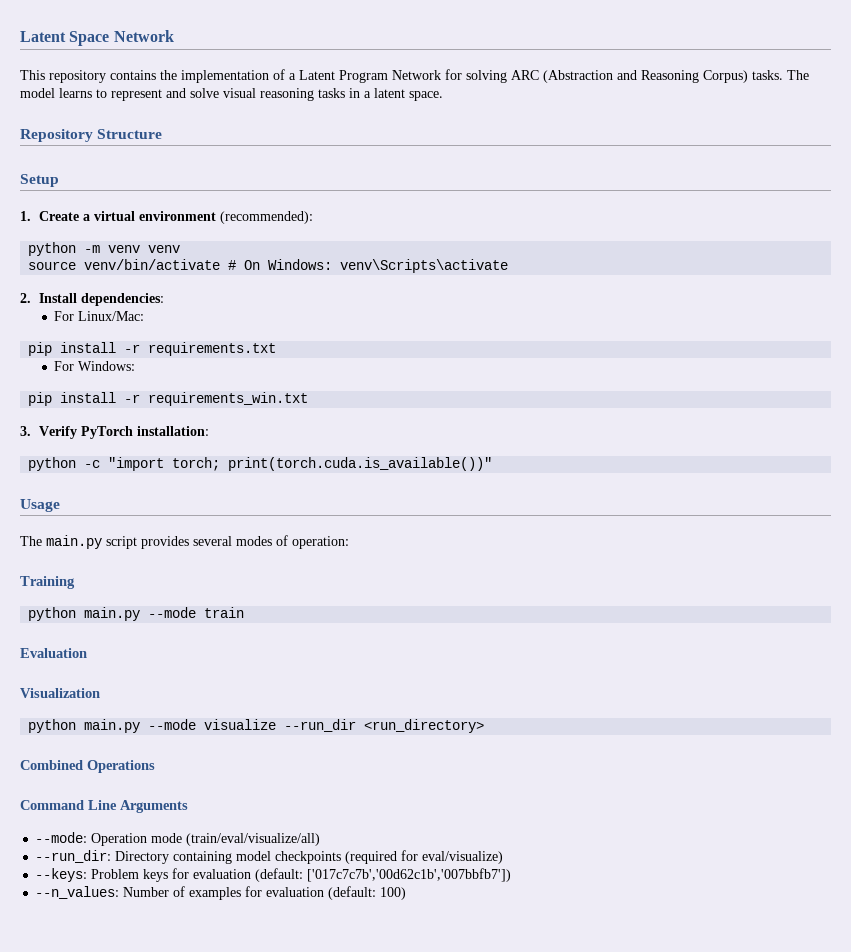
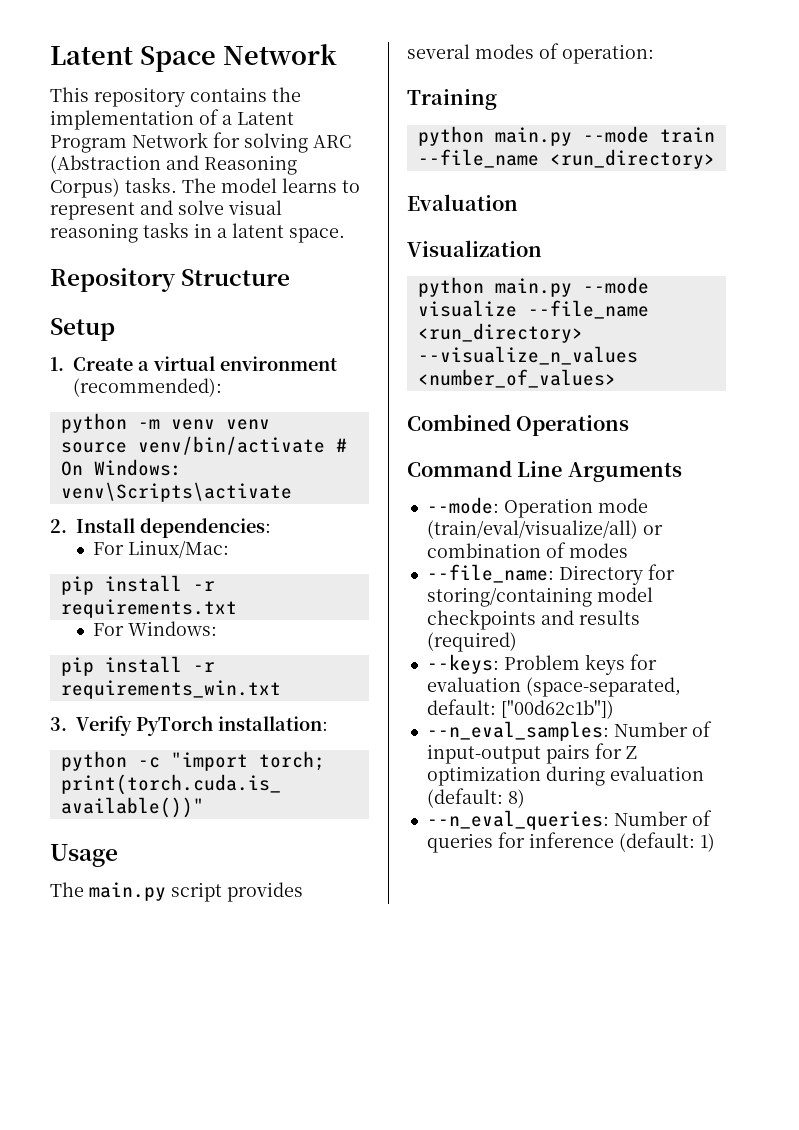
(245, 612) none -> [417,149,715,169] --file_name <run_directory>
[284,719,485,733] --run_dir <run_directory> -> [527,300,649,319] [417,323,583,343] [417,346,638,365] [417,369,616,388] --file_name <run_directory> --visualize_n_values <number_of_values>
[35,850,504,864] // --run_dir: Directory containing model checkpoints (required for eval/visualize) -> [642,525,663,535] [426,542,628,558] [426,564,675,585] [426,587,653,607] [426,609,640,630] [426,632,517,652] or combination of modes // --file_name: Directory for storing/containing model checkpoints and results (required)
[255,868,512,882] [35,886,407,900] (default: ['017c7c7b','00d62c1b','007bbfb7']) // --n_values: Number of examples for evaluation (default: 100) -> [525,677,681,697] [426,699,614,719] [426,721,712,741] [426,743,637,764] [426,766,704,786] [426,788,525,808] [426,810,712,830] [426,832,715,853] (space-separated, default: ["00d62c1b"]) // --n_eval_samples: Number of input-output pairs for Z optimization during evaluation (default: 8) // --n_eval_queries: Number of queries for inference (default: 1)

